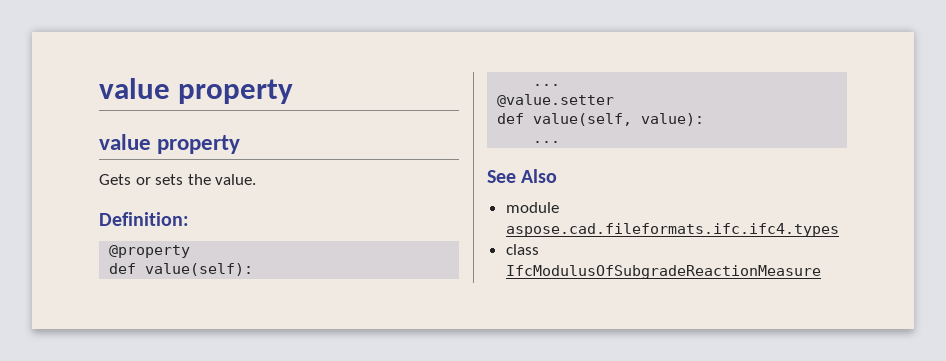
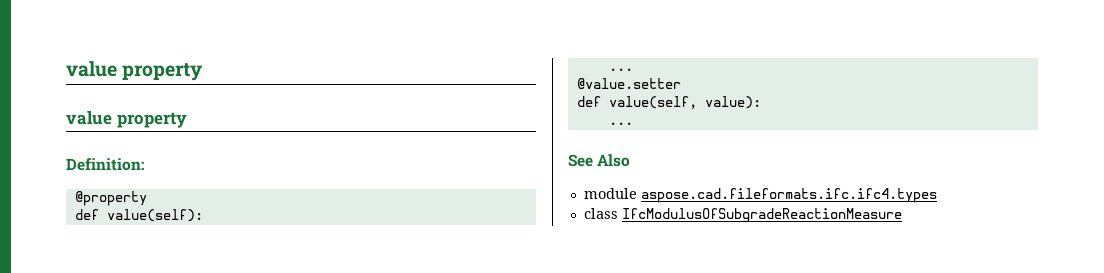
[99,174,257,185] // Gets or sets the value. -> (187, 120) none

